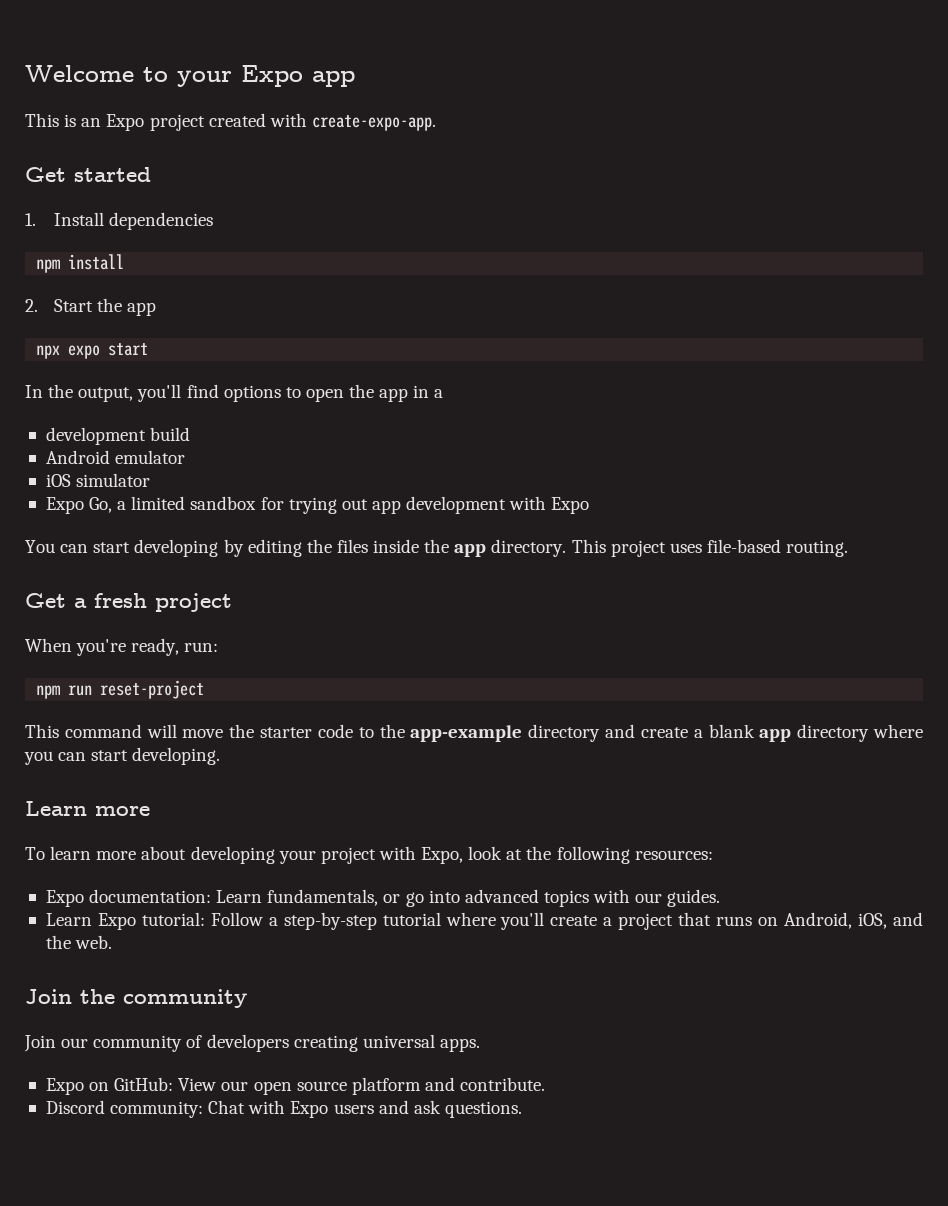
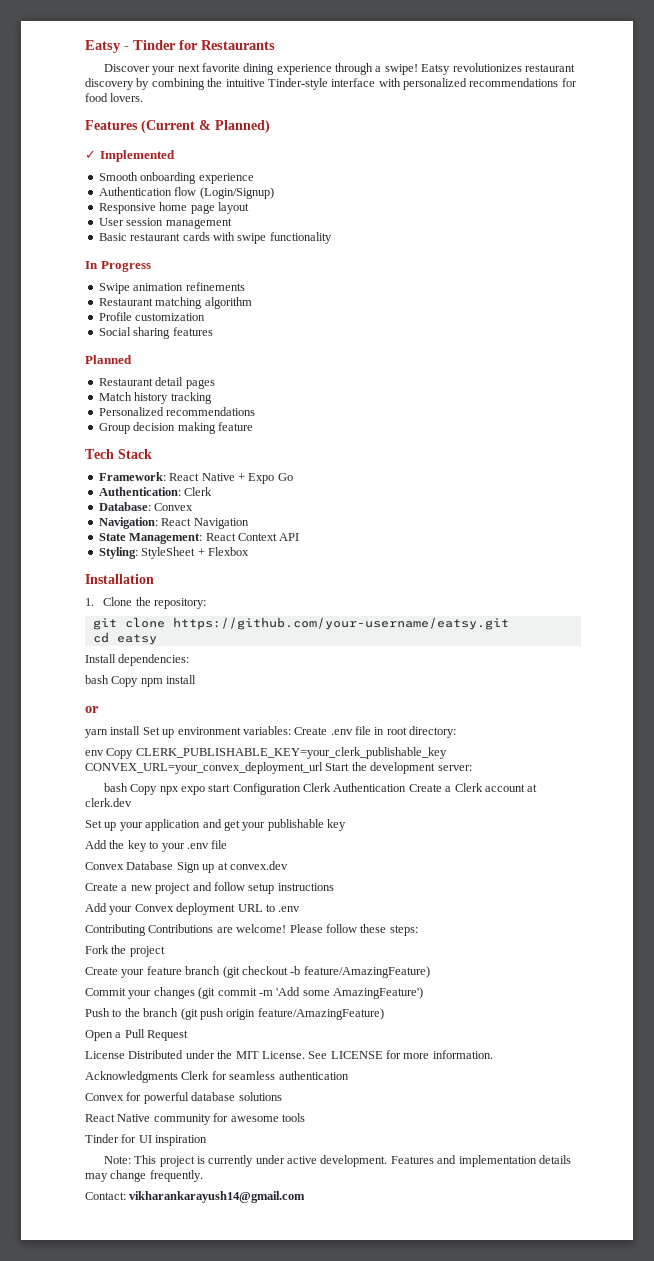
[25,65,355,87] [25,113,436,131] [25,167,151,182] [25,212,213,230] [36,254,125,273] [25,298,156,316] [36,343,149,359] [25,384,444,402] [45,427,191,445] [45,450,186,464] [45,473,151,487] [45,496,590,514] [25,539,849,557] [25,593,232,612] [25,638,219,656] [36,680,205,699] [25,724,924,742] [24,747,221,765] [25,801,150,816] [25,846,713,864] [45,889,721,907] [45,912,924,930] [45,935,113,949] [25,989,247,1008] [24,1034,480,1052] [45,1077,546,1095] [45,1100,522,1118] Welcome to your Expo app // This is an Expo project created with create-expo-app. // Get started // 1. Install dependencies // npm install // 2. Start the app // npx expo start // In the output, you'll find options to open the app in a // development build // Android emulator // iOS simulator // Expo Go, a limited sandbox for trying out app development with Expo // You can start developing by editing the files inside the app directory. This project uses file-based routing. // Get a fresh project // When you're ready, run: // npm run reset-project // This command will move the starter code to the app-example directory and create a blank app directory where you can start developing. // Learn more // To learn more about developing your project with Expo, look at the following resources: // Expo documentation: Learn fundamentals, or go into advanced topics with our guides. // Learn Expo tutorial: Follow a step-by-step tutorial where you'll create a project that runs on Android, iOS, and the web. // Join the community // Join our community of developers creating universal apps. // Expo on GitHub: View our open source platform and contribute. // Discord community: Chat with Expo users and ask questions. -> [85,40,275,53] [103,63,575,75] [85,78,577,90] [85,93,144,102] [85,120,270,133] [85,150,175,162] [98,172,254,184] [98,187,274,199] [98,202,249,214] [98,218,232,229] [98,232,332,244] [85,261,151,272] [98,282,245,294] [98,297,252,309] [98,312,206,321] [98,327,213,339] [85,355,132,364] [98,377,215,389] [98,392,212,404] [98,407,256,416] [98,422,253,434] [85,449,152,459] [98,472,293,484] [98,487,213,496] [98,502,194,511] [98,517,249,529] [98,533,300,544] [98,547,249,559] [85,574,154,584] [85,597,206,609] [92,617,509,630] [92,632,157,645] [85,654,190,666] [85,675,197,687] [85,706,99,713] [85,726,457,738] [85,747,447,759] [85,762,472,774] [103,783,538,795] [85,798,132,807] [85,819,346,831] [85,840,228,852] [85,861,288,873] [85,882,334,894] [85,903,301,915] [85,924,418,936] [85,945,165,957] [85,966,430,978] [85,987,423,999] [85,1008,384,1020] [85,1029,189,1041] [85,1050,493,1059] [85,1071,349,1083] [85,1092,282,1104] [85,1113,305,1125] [85,1134,208,1146] [103,1155,571,1167] [85,1170,203,1182] [85,1191,306,1203] Eatsy - Tinder for Restaurants // Discover your next favorite dining experience through a swipe! Eatsy revolutionizes restaurant discovery by combining the intuitive Tinder-style interface with personalized recommendations for food lovers. // Features (Current & Planned) // ✓ Implemented // Smooth onboarding experience // Authentication flow (Login/Signup) // Responsive home page layout // User session management // Basic restaurant cards with swipe functionality // In Progress // Swipe animation refinements // Restaurant matching algorithm // Profile customization // Social sharing features // Planned // Restaurant detail pages // Match history tracking // Personalized recommendations // Group decision making feature // Tech Stack // Framework: React Native + Expo Go // Authentication: Clerk // Database: Convex // Navigation: React Navigation // State Management: React Context API // Styling: StyleSheet + Flexbox // Installation // 1. Clone the repository: // git clone https://github.com/your-username/eatsy.git // cd eatsy // Install dependencies: // bash Copy npm install // or // yarn install Set up environment variables: Create .env file in root directory: // env Copy CLERK_PUBLISHABLE_KEY=your_clerk_publishable_key CONVEX_URL=your_convex_deployment_url Start the development server: // bash Copy npx expo start Configuration Clerk Authentication Create a Clerk account at clerk.dev // Set up your application and get your publishable key // Add the key to your .env file // Convex Database Sign up at convex.dev // Create a new project and follow setup instructions // Add your Convex deployment URL to .env // Contributing Contributions are welcome! Please follow these steps: // Fork the project // Create your feature branch (git checkout -b feature/AmazingFeature) // Commit your changes (git commit -m 'Add some AmazingFeature') // Push to the branch (git push origin feature/AmazingFeature) // Open a Pull Request // License Distributed under the MIT License. See LICENSE for more information. // Acknowledgments Clerk for seamless authentication // Convex for powerful database solutions // React Native community for awesome tools // Tinder for UI inspiration // Note: This project is currently under active development. Features and implementation details may change frequently. // Contact: vikharankarayush14@gmail.com

